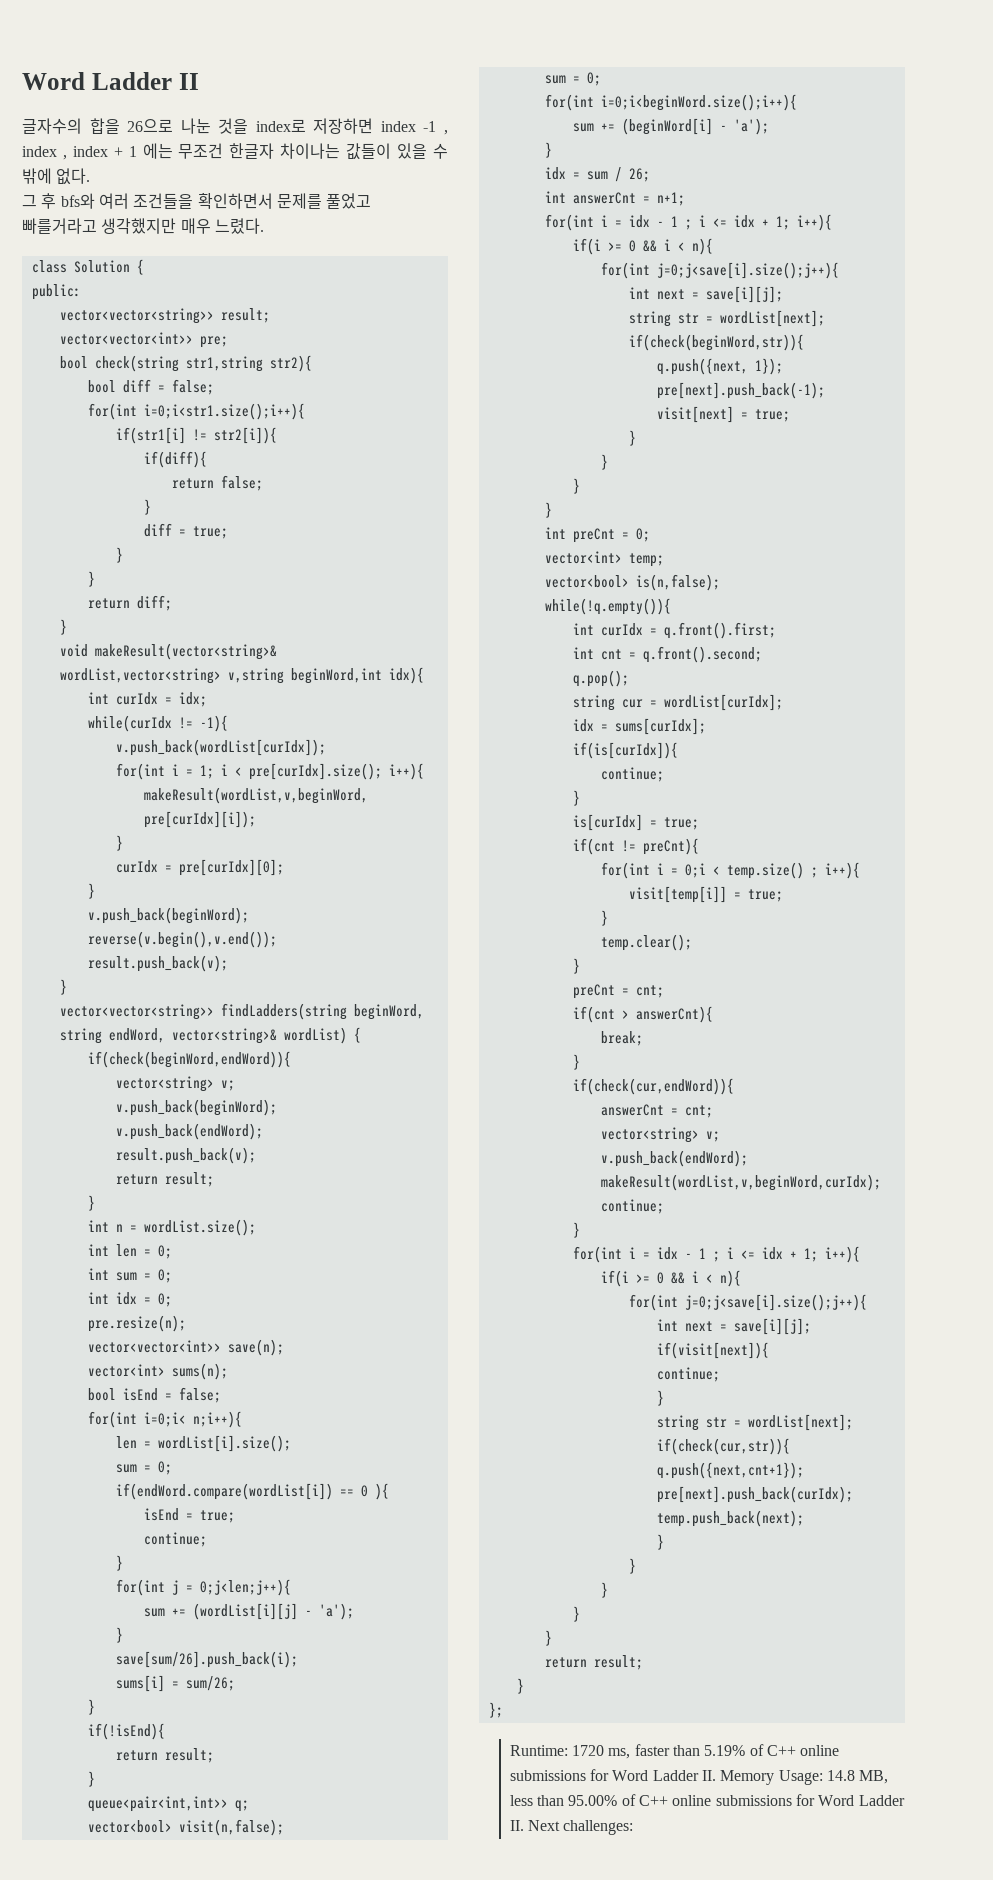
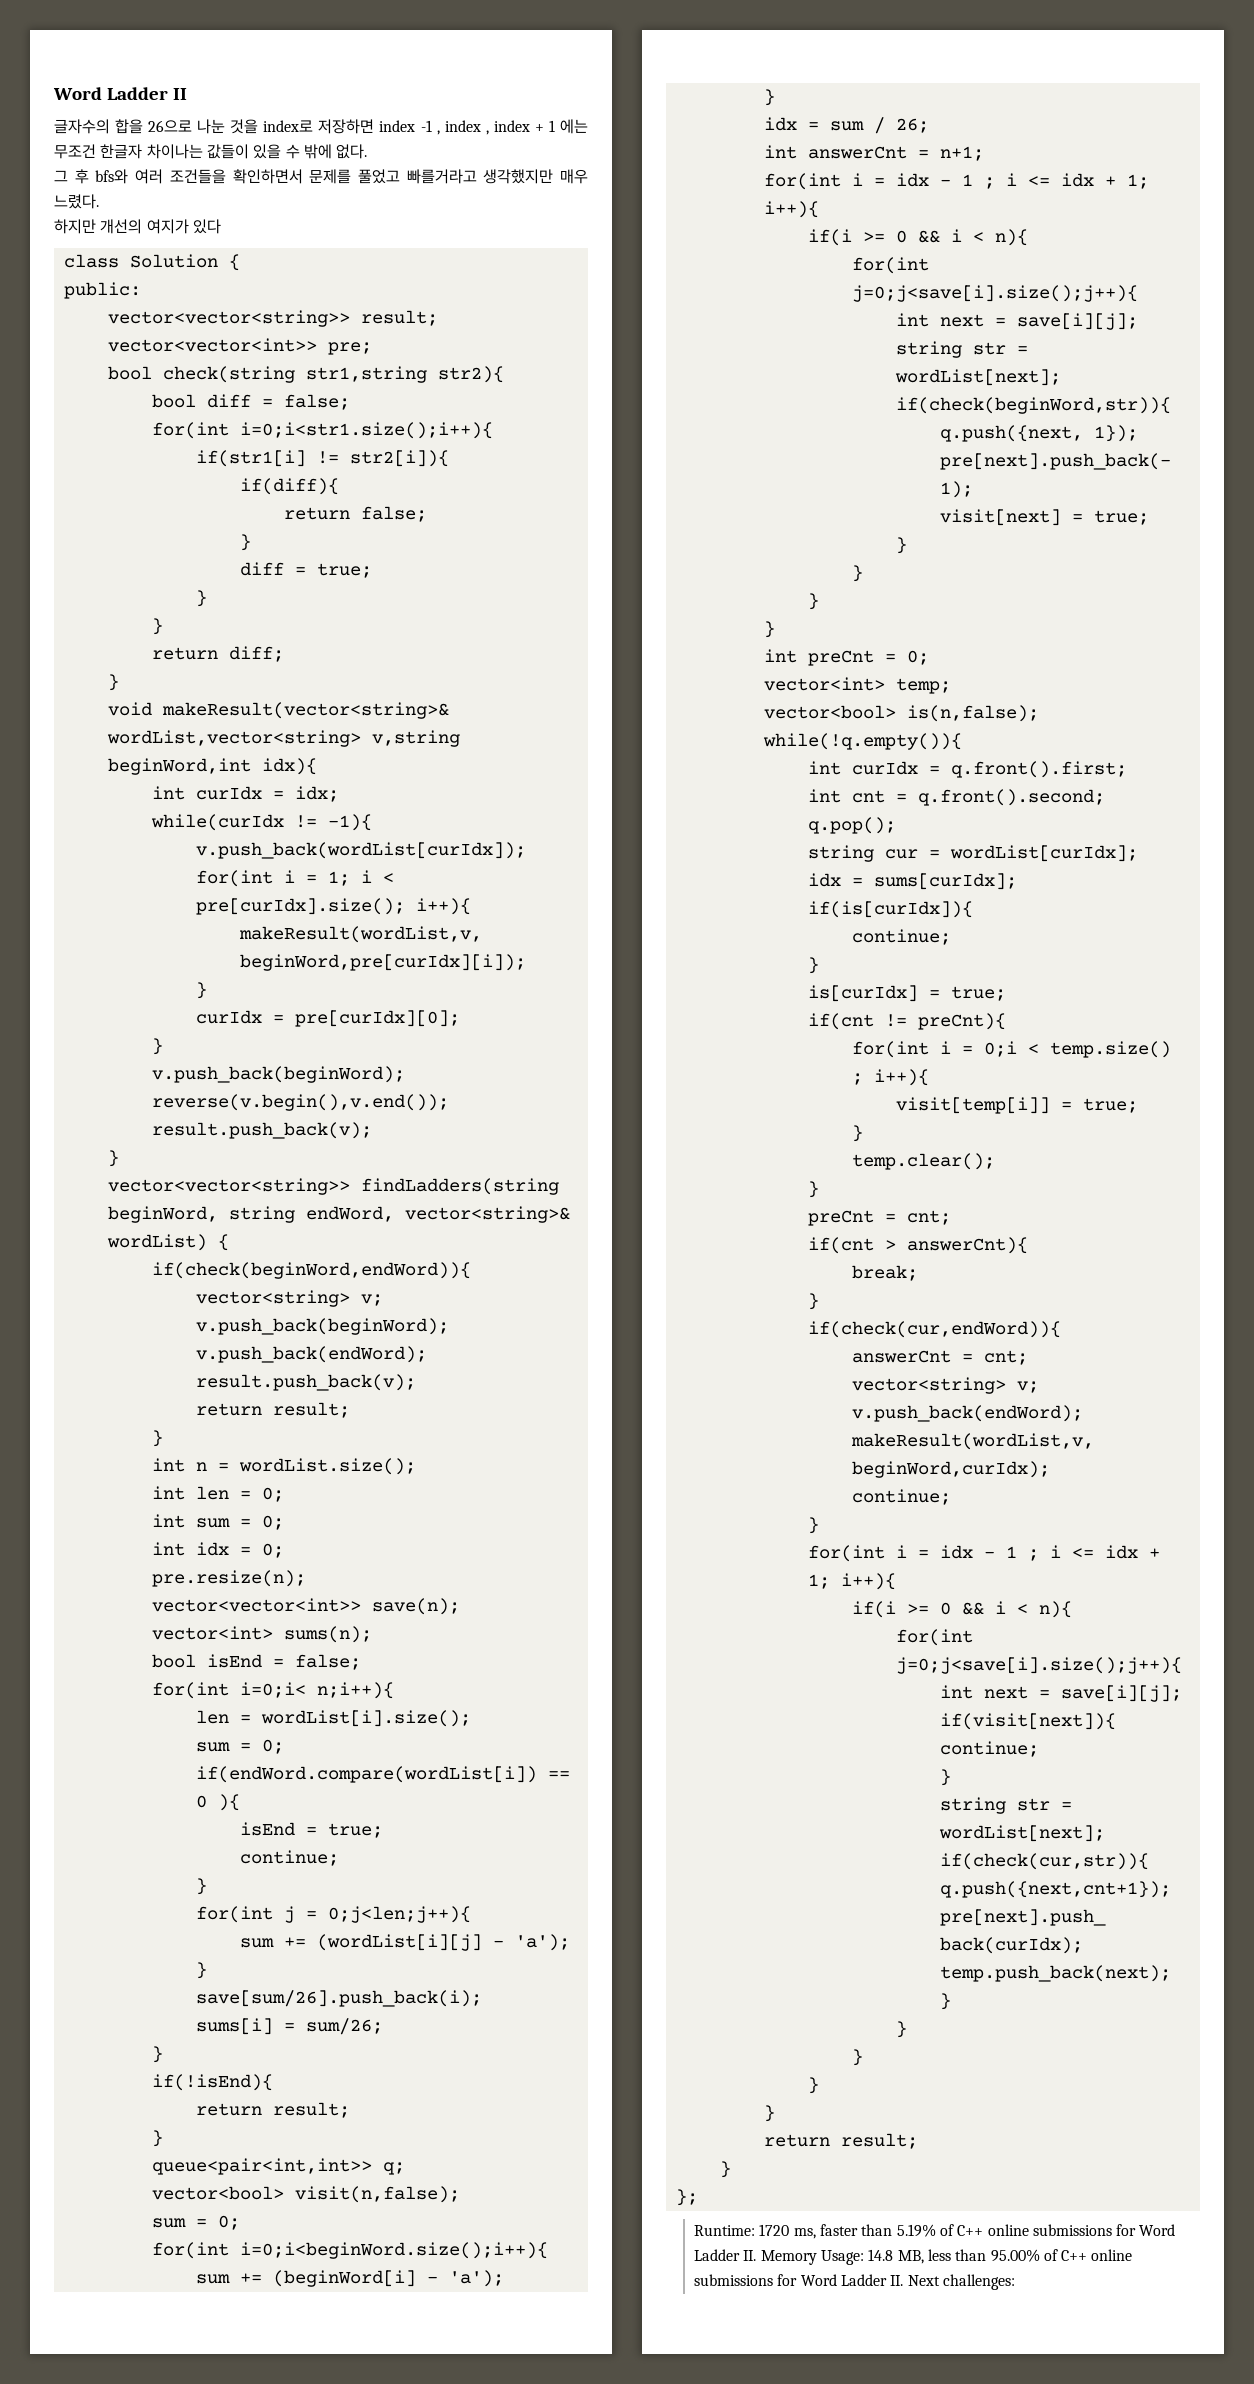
(264, 226) none -> [54,219,221,234] // 하지만 개선의 여지가 있다

